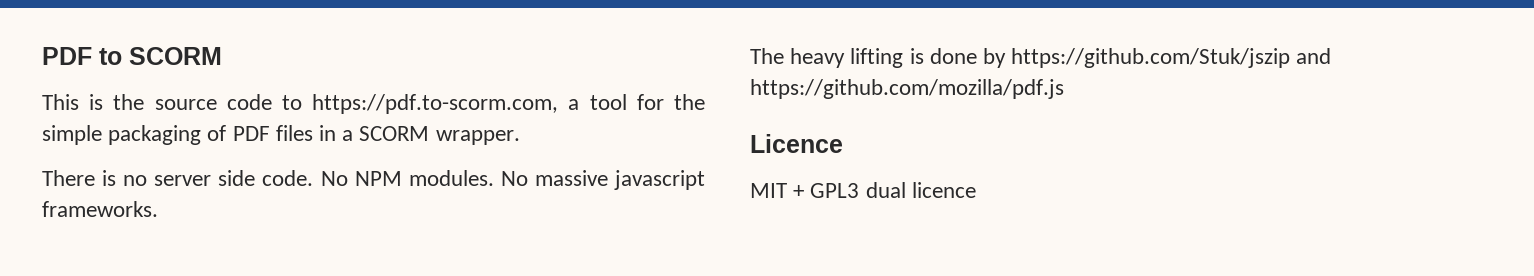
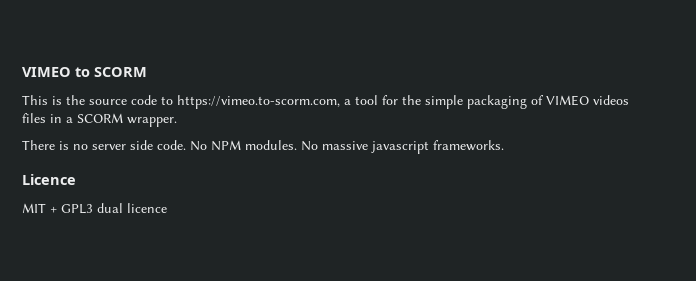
[42,47,92,65] PDF -> [22,67,71,77] VIMEO
[312,94,559,114] https://pdf.to-scorm.com, -> [177,95,340,109] https://vimeo.to-scorm.com,
[232,126,270,141] PDF -> [546,95,629,106] VIMEO videos
[750,48,1332,68] [750,79,1064,99] // The heavy lifting is done by https://github.com/Stuk/jszip and https://github.com/mozilla/pdf.js -> (504, 145) none

